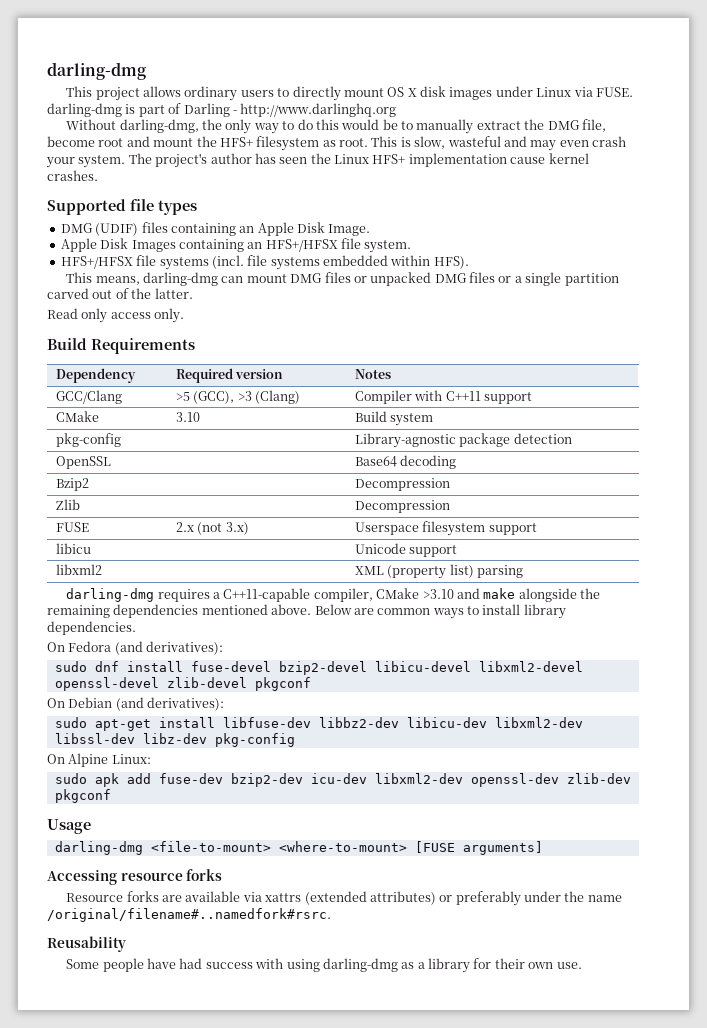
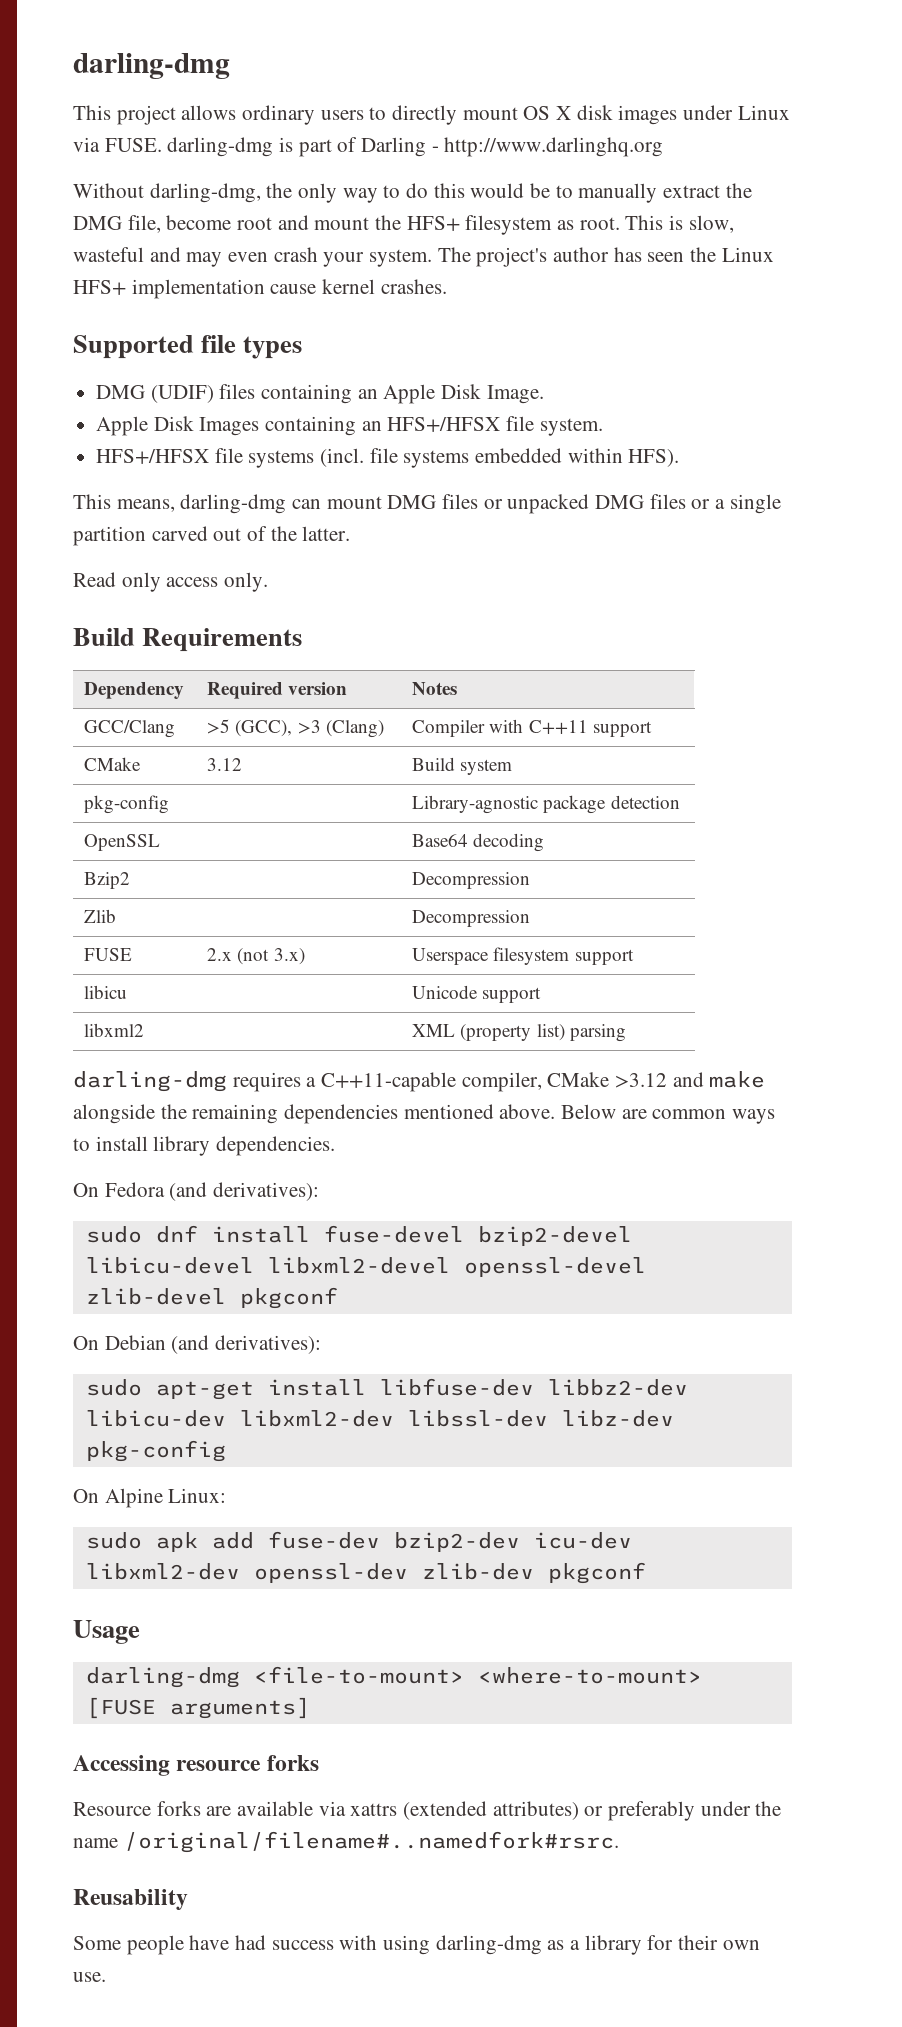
[176,412,201,422] 3.10 -> [207,758,243,771] 3.12
[422,589,454,599] >3.10 -> [615,1073,668,1088] >3.12

